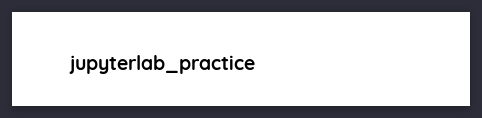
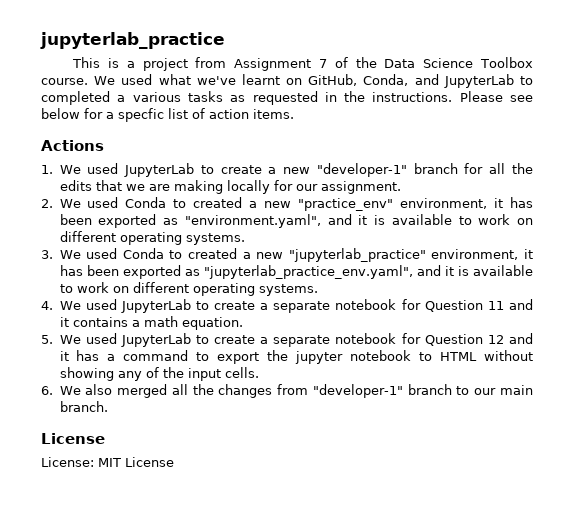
(255, 64) none -> [72,57,534,71] [41,74,533,88] [41,91,533,105] [41,108,294,122] [41,140,104,151] [41,163,533,177] [59,180,401,194] [41,197,533,211] [59,214,533,228] [59,231,245,245] [41,248,533,262] [59,265,533,279] [59,282,318,296] [41,299,533,313] [59,316,243,330] [41,333,533,347] [59,350,533,364] [59,367,259,381] [41,384,533,398] [59,401,108,412] [41,433,105,444] [41,457,174,467] // This is a project from Assignment 7 of the Data Science Toolbox course. We used what we've learnt on GitHub, Conda, and JupyterLab to completed a various tasks as requested in the instructions. Please see below for a specfic list of action items. // Actions // 1. We used JupyterLab to create a new "developer-1" branch for all the edits that we are making locally for our assignment. // 2. We used Conda to created a new "practice_env" environment, it has been exported as "environment.yaml", and it is available to work on different operating systems. // 3. We used Conda to created a new "jupyterlab_practice" environment, it has been exported as "jupyterlab_practice_env.yaml", and it is available to work on different operating systems. // 4. We used JupyterLab to create a separate notebook for Question 11 and it contains a math equation. // 5. We used JupyterLab to create a separate notebook for Question 12 and it has a command to export the jupyter notebook to HTML without showing any of the input cells. // 6. We also merged all the changes from "developer-1" branch to our main branch. // License // License: MIT License

